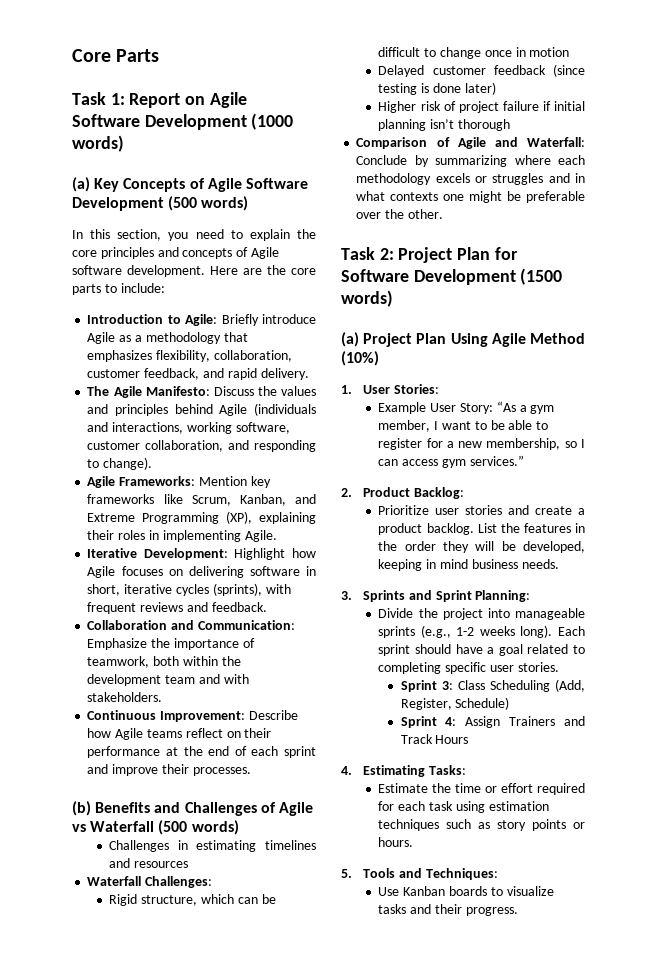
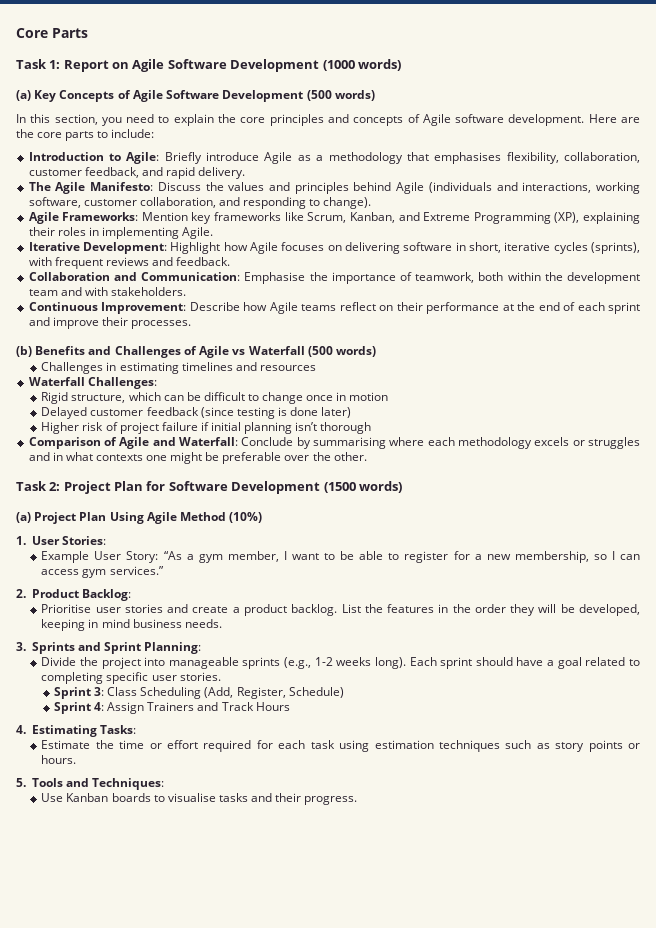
[87,350,153,362] emphasizes -> [434,152,502,164] emphasises
[87,638,148,650] Emphasize -> [244,272,306,284] Emphasise
[435,155,508,167] summarizing -> [312,437,386,449] summarising
[378,505,430,515] Prioritize -> [41,604,92,613] Prioritise
[506,886,554,896] visualize -> [167,793,216,802] visualise

